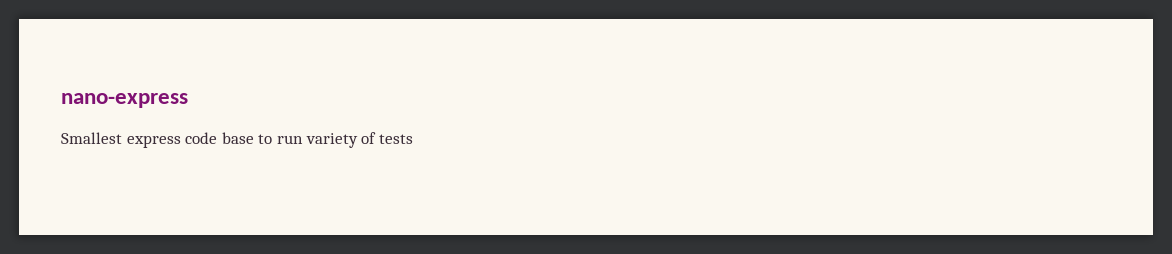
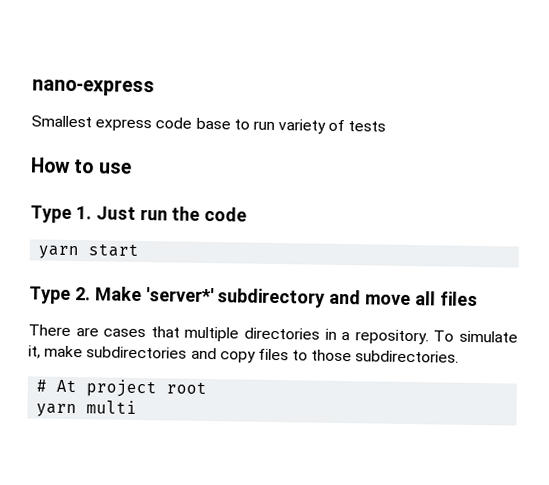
(413, 139) none -> [31,157,132,174] [30,205,248,223] [38,243,140,260] [29,286,478,308] [28,324,519,345] [28,345,460,363] [36,379,208,398] [36,400,138,418] // How to use // Type 1. Just run the code // yarn start // Type 2. Make 'server*' subdirectory and move all files // There are cases that multiple directories in a repository. To simulate it, make subdirectories and copy files to those subdirectories. // # At project root // yarn multi

